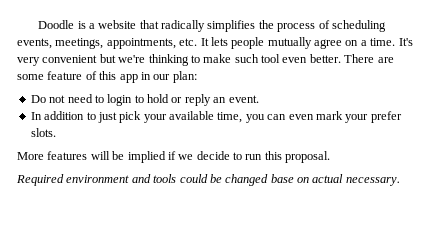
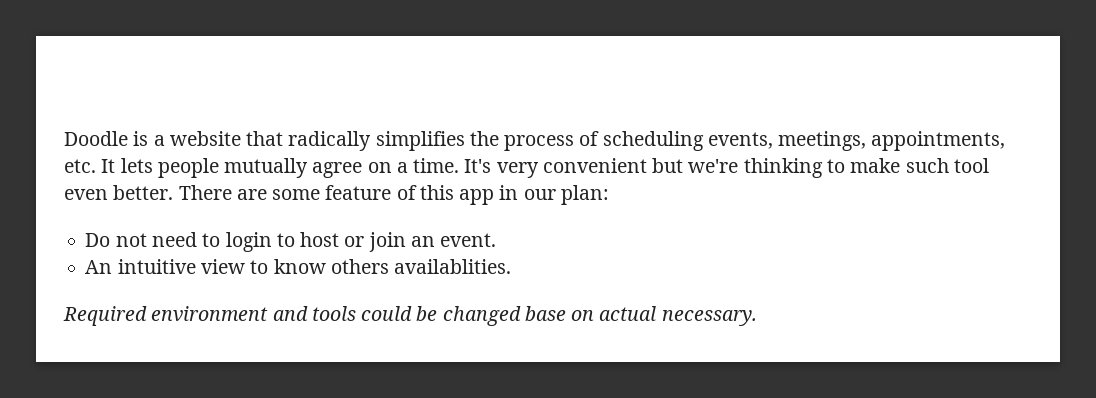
[147,94,211,106] hold or reply -> [300,232,406,252] host or join
[30,111,402,123] [30,128,56,137] [17,151,331,163] In addition to just pick your available time, you can even mark your prefer slots. // More features will be implied if we decide to run this proposal. -> [85,259,512,274] An intuitive view to know others availablities.

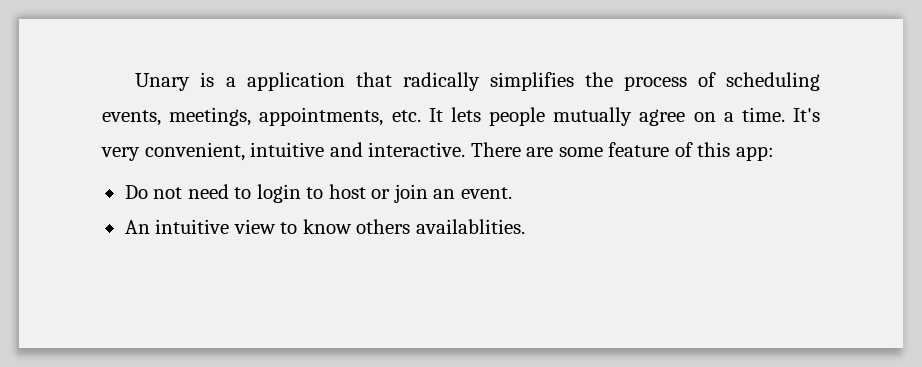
[64,131,128,146] Doodle -> [135,73,191,91] Unary
[169,131,241,146] website -> [246,72,345,91] application
[542,158,989,178] [64,185,174,200] convenient but we're thinking to make such tool even better. -> [144,142,466,161] convenient, intuitive and interactive.
[459,185,609,205] app in our plan: -> [735,146,774,161] app:
[63,306,757,326] // Required environment and tools could be changed base on actual necessary. -> (525, 226) none

